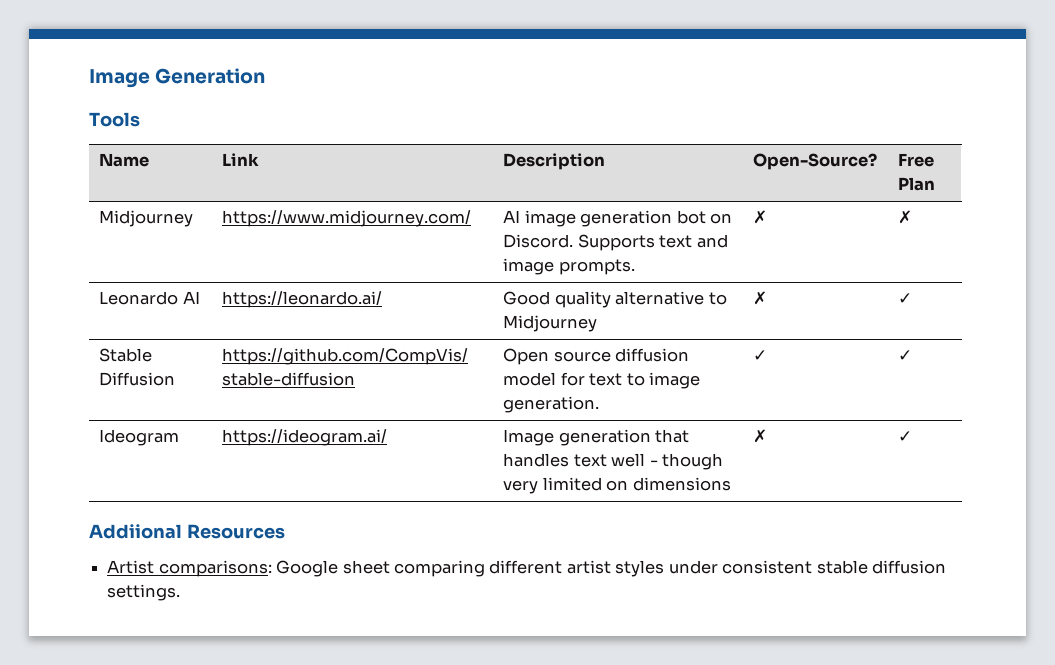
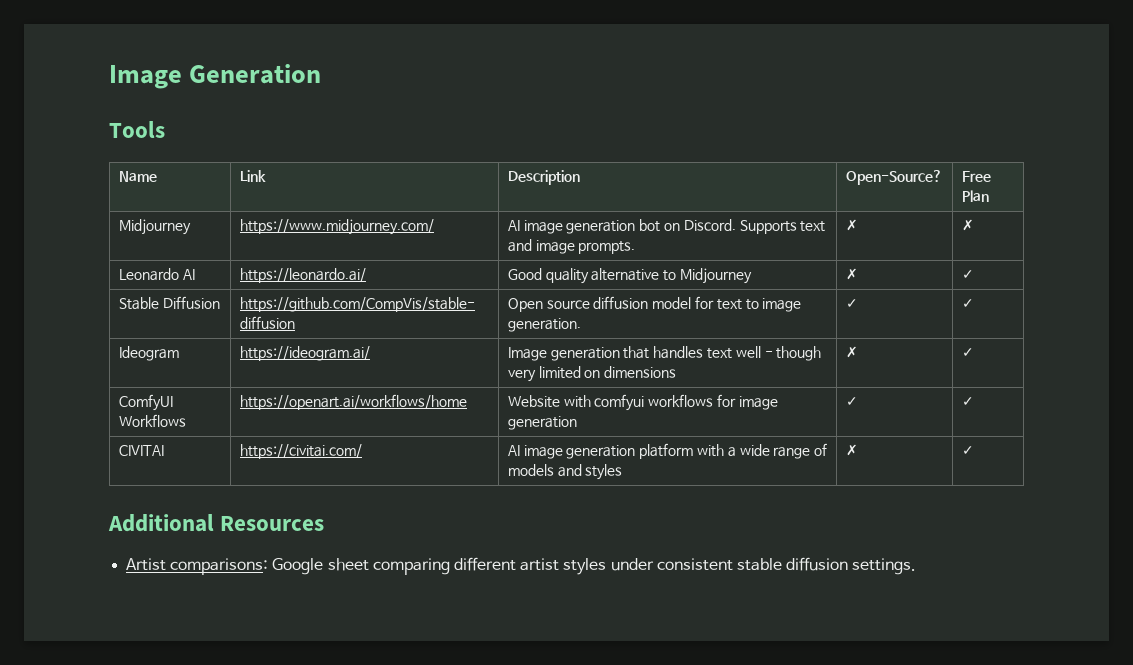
[89,524,182,539] // Addiional -> [118,394,173,411] [118,414,186,427] [239,394,467,410] [507,394,778,411] [507,416,577,430] [845,397,858,406] [961,397,974,406] [118,445,164,456] [239,444,362,459] [507,443,828,459] [507,464,623,480] [845,444,858,456] [961,446,974,455] [108,514,214,532] // ComfyUI Workflows | https://openart.ai/workflows/home | Website with comfyui workflows for image generation | ✓ | ✓ // CIVITAI | https://civitai.com/ | AI image generation platform with a wide range of models and styles | ✗ | ✓ // Additional

